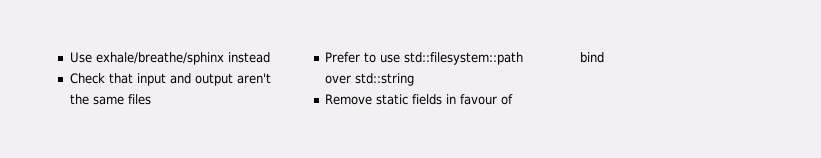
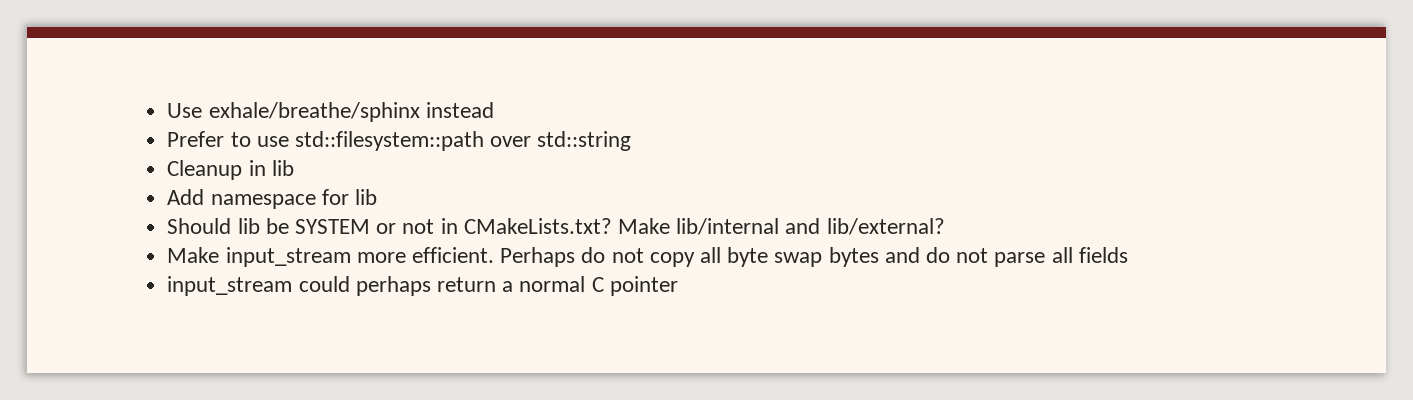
[69,73,271,86] [69,94,151,105] // Check that input and output aren't the same files -> (494, 110) none
[324,94,513,105] [579,52,604,63] Remove static fields in favour of bind -> [167,160,294,180] [167,189,377,209] [167,218,945,235] [167,247,1128,267] [167,276,678,296] Cleanup in lib // Add namespace for lib // Should lib be SYSTEM or not in CMakeLists.txt? Make lib/internal and lib/external? // Make input_stream more efficient. Perhaps do not copy all byte swap bytes and do not parse all fields // input_stream could perhaps return a normal C pointer

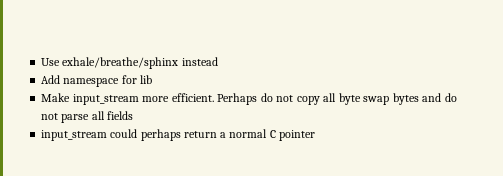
[167,131,632,151] [167,160,294,180] [167,189,377,209] [167,218,945,235] Prefer to use std::filesystem::path over std::string // Cleanup in lib // Add namespace for lib // Should lib be SYSTEM or not in CMakeLists.txt? Make lib/internal and lib/external? -> [41,75,152,87] Add namespace for lib

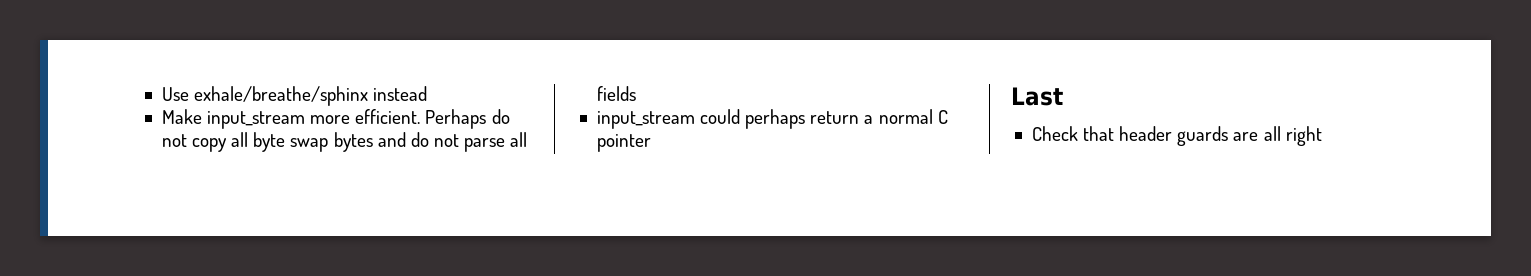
[41,75,152,87] // Add namespace for lib -> (428, 93) none
(315, 135) none -> [1011,87,1063,106] [1031,126,1322,146] // Last // Check that header guards are all right

